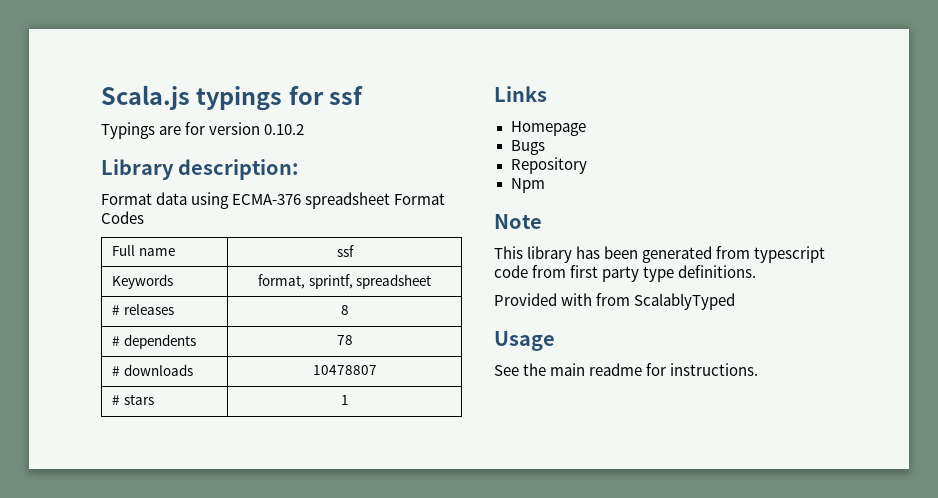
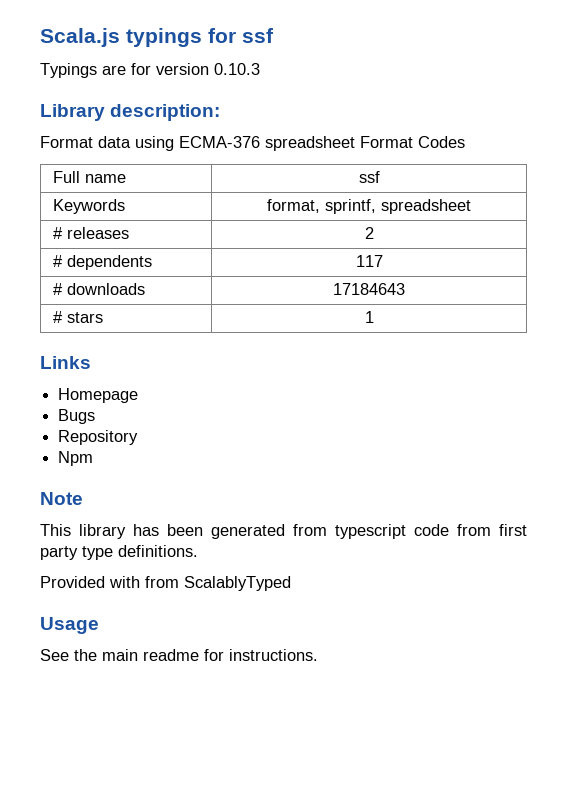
[264,124,305,135] 0.10.2 -> [214,63,260,75] 0.10.3
[340,305,349,315] 8 -> [364,227,374,239] 2
[336,335,353,345] 78 -> [355,255,383,267] 117
[312,365,377,375] 10478807 -> [333,283,405,295] 17184643

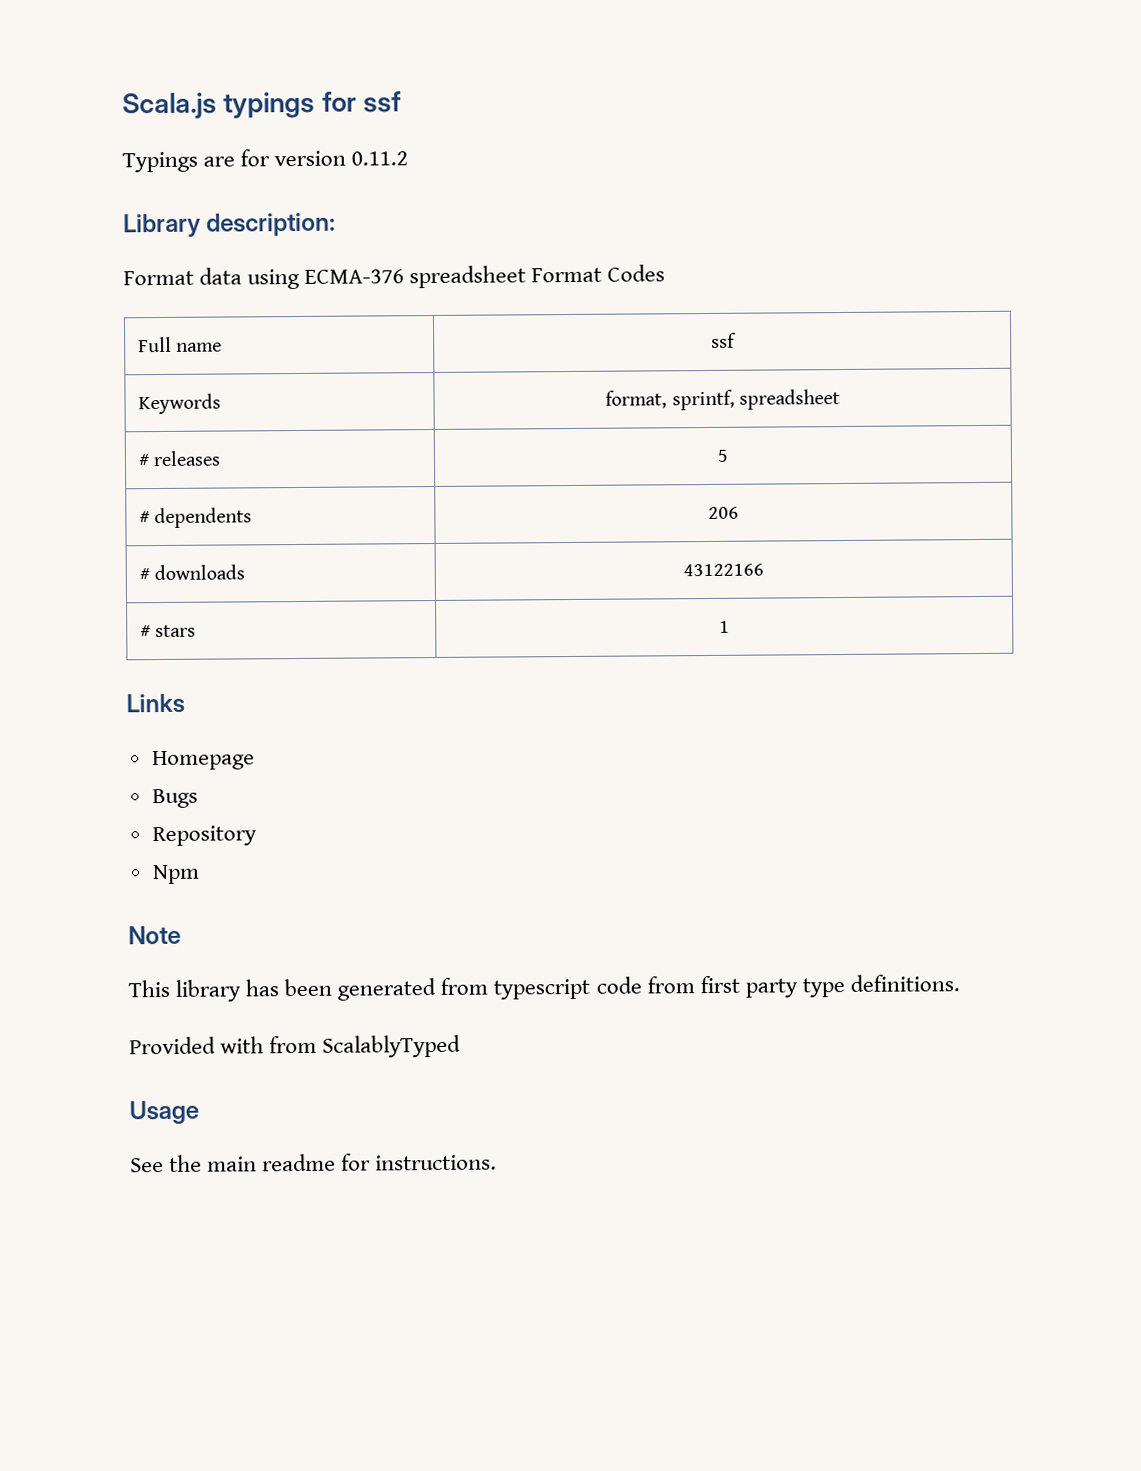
[214,63,260,75] 0.10.3 -> [351,151,409,166] 0.11.2
[364,227,374,239] 2 -> [717,449,728,462] 5
[355,255,383,267] 117 -> [708,506,739,519] 206
[333,283,405,295] 17184643 -> [683,563,764,577] 43122166

